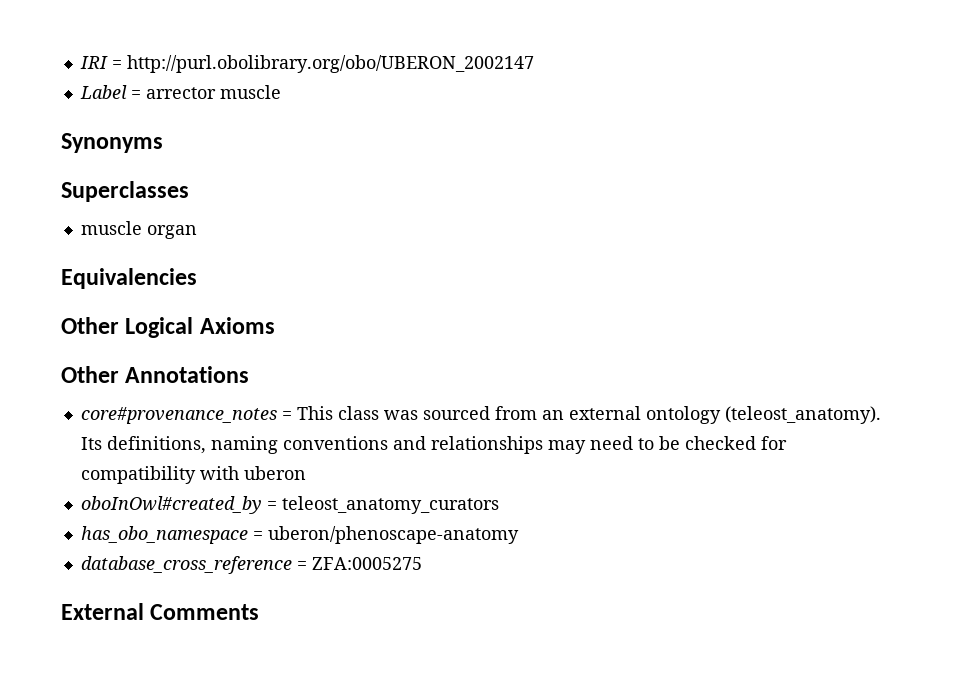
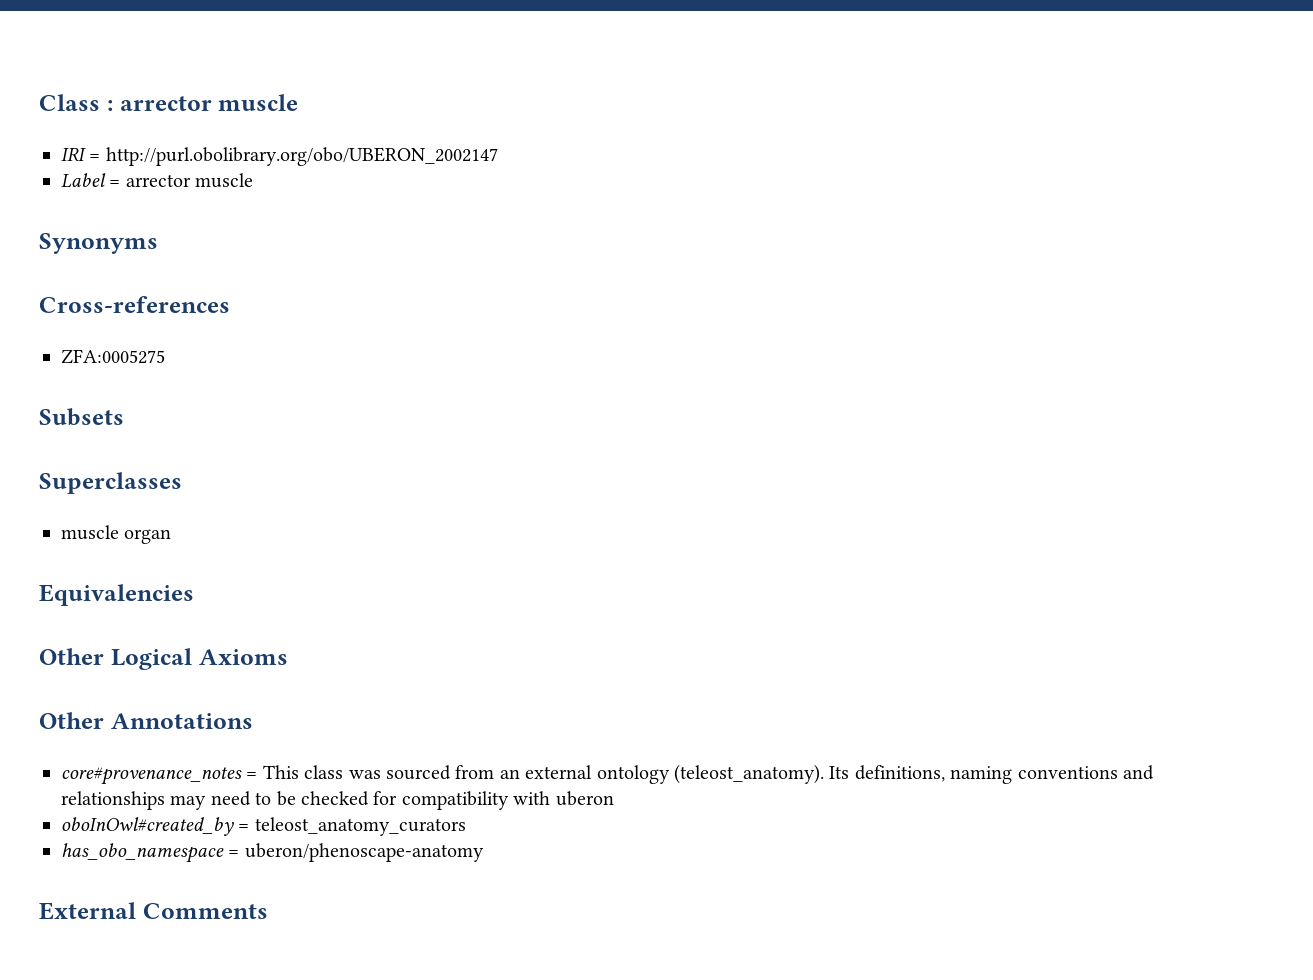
(79, 62) none -> [39,94,299,111] Class : arrector muscle //
(163, 143) none -> [39,296,230,313] [61,349,165,364] [39,408,124,426] // Cross-references // ZFA:0005275 // Subsets
[80,556,422,574] // database_cross_reference = ZFA:0005275 -> (484, 852) none

